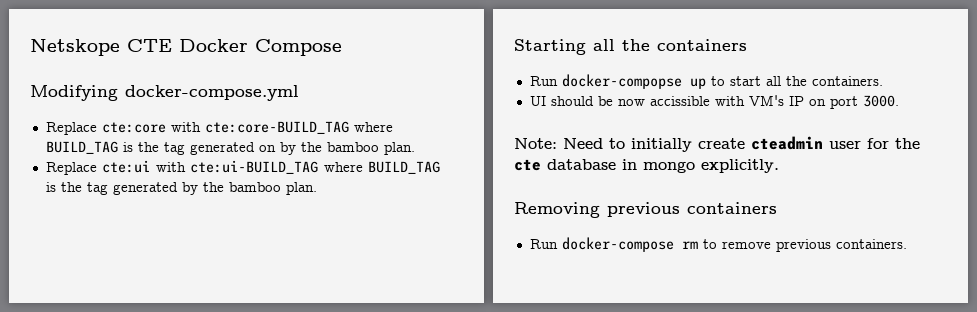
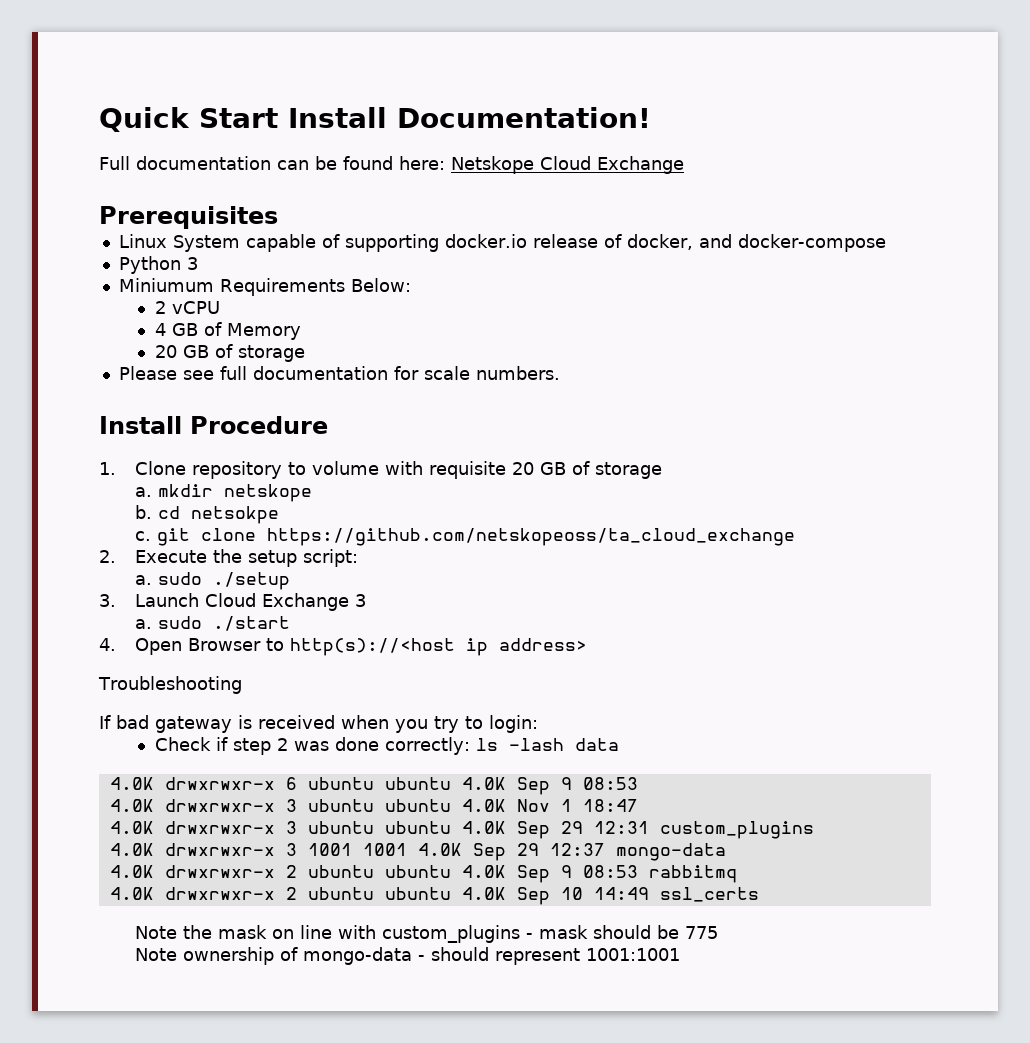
[30,39,342,56] [30,85,299,101] [45,121,393,135] [45,141,415,155] [45,160,440,175] [45,182,317,195] [514,39,747,55] [529,74,883,89] [529,95,899,109] [514,136,920,152] [514,159,779,173] [514,202,777,218] [529,237,907,252] Netskope CTE Docker Compose // Modifying docker-compose.yml // Replace cte:core with cte:core-BUILD_TAG where BUILD_TAG is the tag generated on by the bamboo plan. // Replace cte:ui with cte:ui-BUILD_TAG where BUILD_TAG is the tag generated by the bamboo plan. // Starting all the containers // Run docker-compopse up to start all the containers. // UI should be now accissible with VM's IP on port 3000. // Note: Need to initially create cteadmin user for the cte database in mongo explicitly. // Removing previous containers // Run docker-compose rm to remove previous containers. -> [99,107,651,132] [99,156,684,174] [99,206,278,229] [118,234,886,252] [118,256,198,274] [118,278,411,296] [154,301,220,314] [154,322,301,340] [154,344,305,362] [118,366,560,380] [99,416,328,434] [99,461,662,479] [134,484,312,502] [134,505,279,524] [134,528,795,546] [99,549,358,567] [134,572,290,590] [99,593,366,611] [134,616,290,631] [99,638,587,656] [98,676,242,694] [99,715,538,733] [154,737,619,755] [109,777,638,795] [109,799,638,812] [109,821,814,839] [109,843,726,861] [109,865,737,883] [109,887,759,905] [134,925,718,943] [134,947,680,965] Quick Start Install Documentation! // Full documentation can be found here: Netskope Cloud Exchange // Prerequisites // Linux System capable of supporting docker.io release of docker, and docker-compose // Python 3 // Miniumum Requirements Below: // 2 vCPU // 4 GB of Memory // 20 GB of storage // Please see full documentation for scale numbers. // Install Procedure // 1. Clone repository to volume with requisite 20 GB of storage // a. mkdir netskope // b. cd netsokpe // c. git clone https://github.com/netskopeoss/ta_cloud_exchange // 2. Execute the setup script: // a. sudo ./setup // 3. Launch Cloud Exchange 3 // a. sudo ./start // 4. Open Browser to http(s)://<host ip address> // Troubleshooting // If bad gateway is received when you try to login: // Check if step 2 was done correctly: ls -lash data // 4.0K drwxrwxr-x 6 ubuntu ubuntu 4.0K Sep 9 08:53 // 4.0K drwxrwxr-x 3 ubuntu ubuntu 4.0K Nov 1 18:47 // 4.0K drwxrwxr-x 3 ubuntu ubuntu 4.0K Sep 29 12:31 custom_plugins // 4.0K drwxrwxr-x 3 1001 1001 4.0K Sep 29 12:37 mongo-data // 4.0K drwxrwxr-x 2 ubuntu ubuntu 4.0K Sep 9 08:53 rabbitmq // 4.0K drwxrwxr-x 2 ubuntu ubuntu 4.0K Sep 10 14:49 ssl_certs // Note the mask on line with custom_plugins - mask should be 775 // Note ownership of mongo-data - should represent 1001:1001

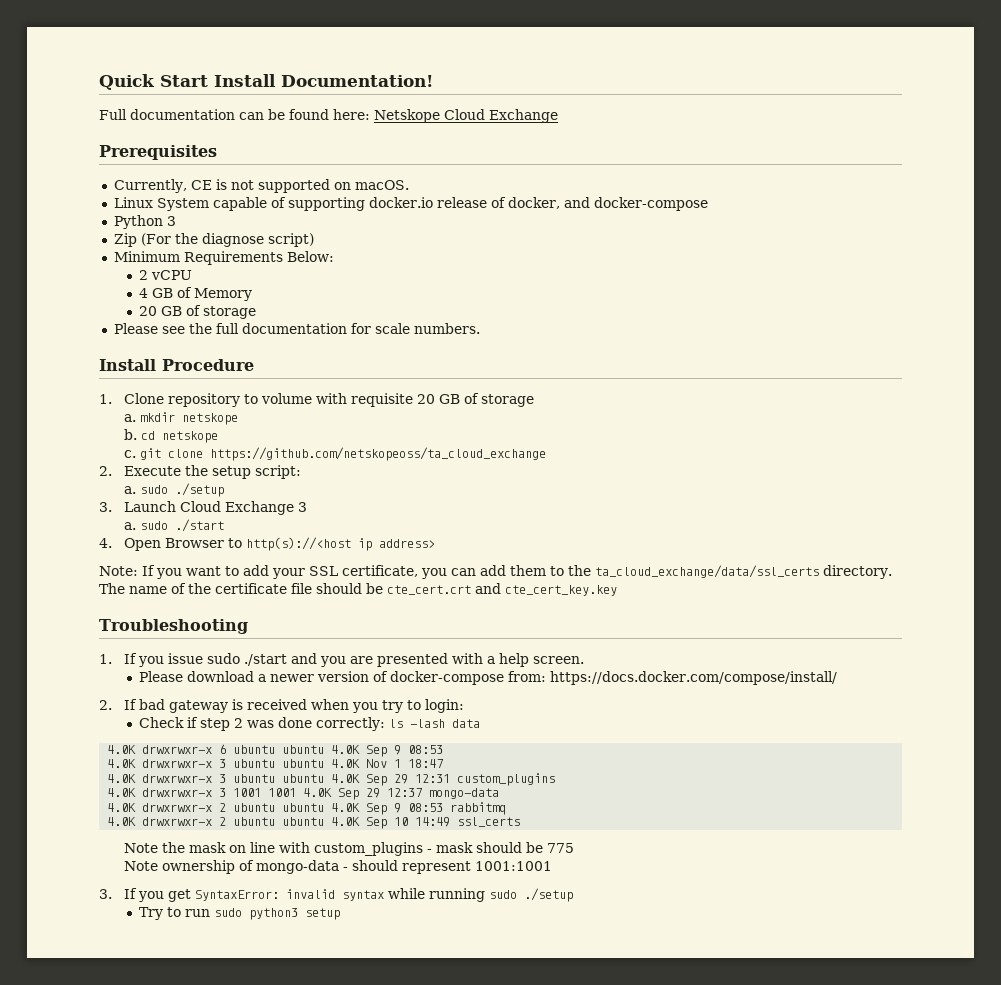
(278, 217) none -> [113,179,409,193] // Currently, CE is not supported on macOS.
[118,278,214,292] Miniumum -> [113,233,314,247] [113,251,180,262] Zip (For the diagnose script) // Minimum
(214, 375) none -> [188,323,212,334] the
[190,506,279,524] netsokpe -> [162,431,219,443] netskope
[98,676,242,694] Troubleshooting // -> [99,565,892,579] [99,583,617,596] [99,619,248,634] [99,653,585,667] [139,671,838,685] [99,700,112,710] Note: If you want to add your SSL certificate, you can add them to the ta_cloud_exchange/data/ssl_certs directory. The name of the certificate file should be cte_cert.crt and cte_cert_key.key // Troubleshooting // 1. If you issue sudo ./start and you are presented with a help screen. // Please download a newer version of docker-compose from: https://docs.docker.com/compose/install/ // 2.
(680, 954) none -> [99,888,574,902] [139,907,341,920] // 3. If you get SyntaxError: invalid syntax while running sudo ./setup // Try to run sudo python3 setup

